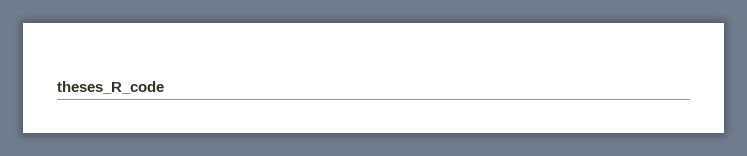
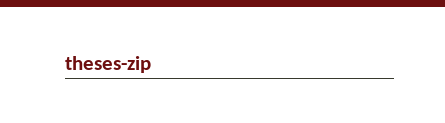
[57,81,164,94] theses_R_code -> [65,56,151,73] theses-zip

